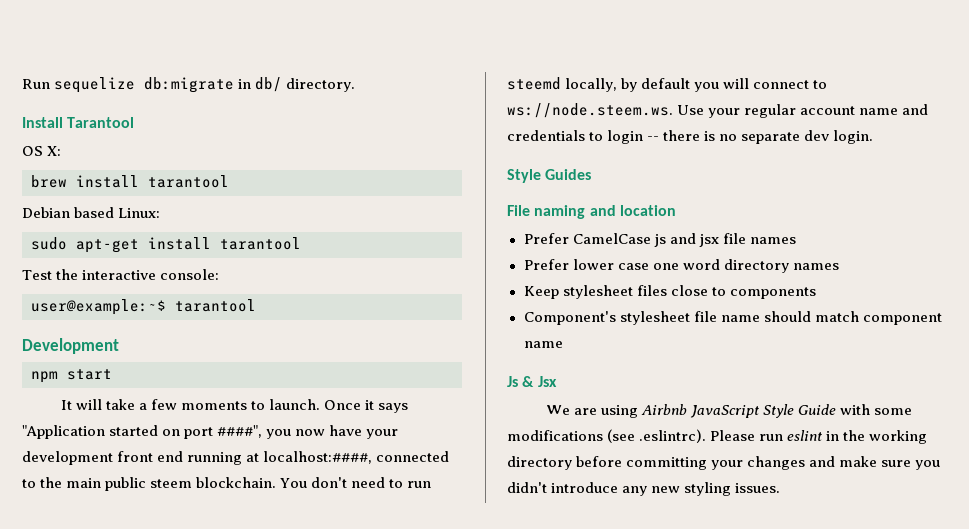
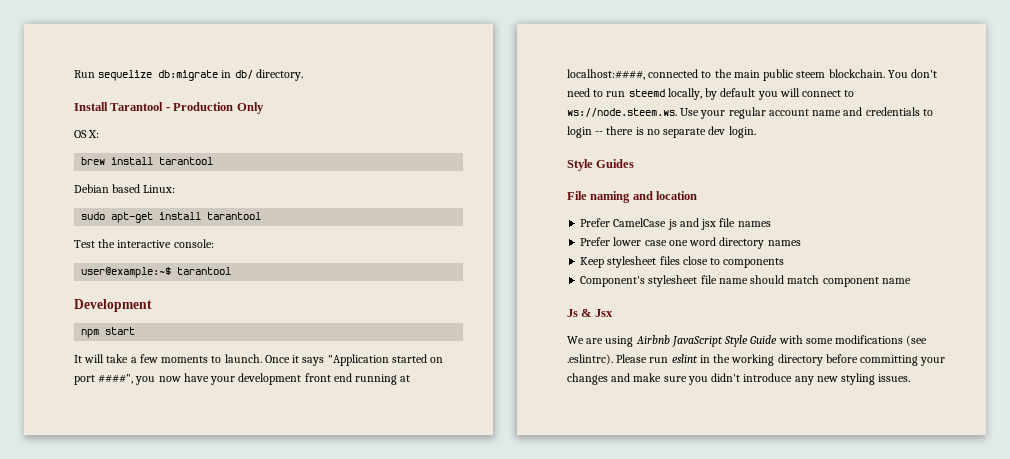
(135, 122) none -> [165,102,264,114] - Production Only

